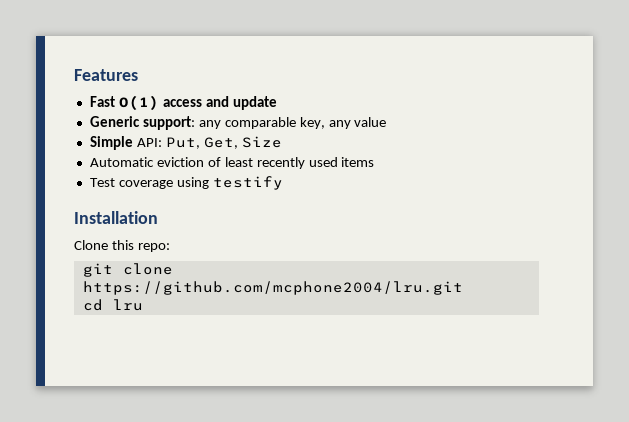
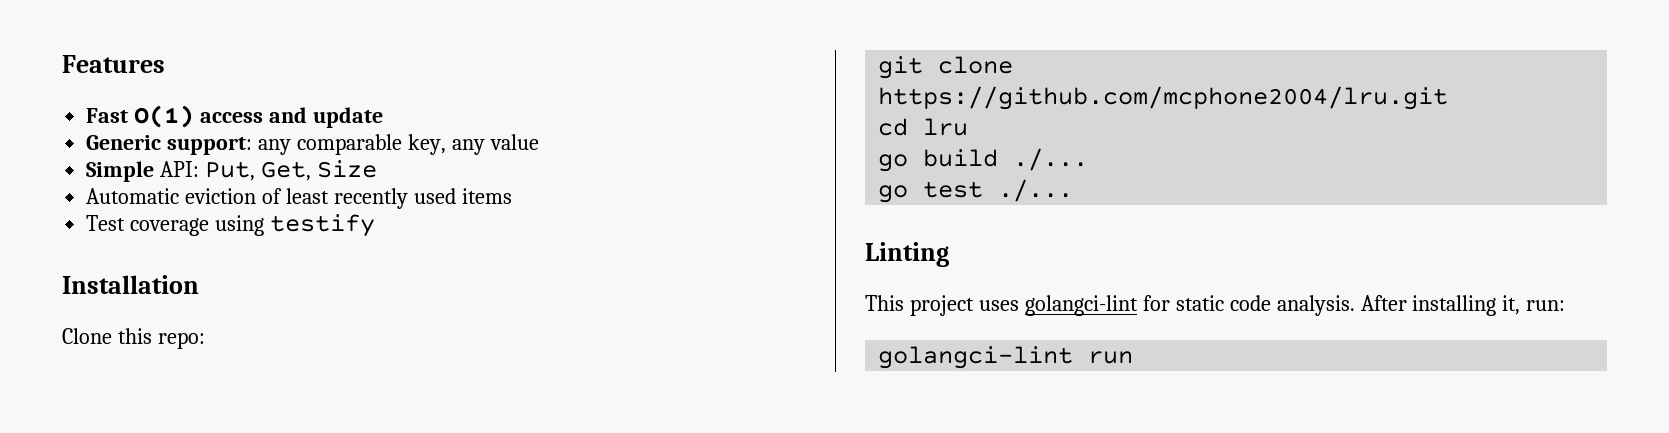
(143, 305) none -> [878,148,1089,172] [878,179,1074,203] [865,242,949,267] [865,295,1566,316] [878,346,1134,369] // go build ./... // go test ./... // Linting // This project uses golangci-lint for static code analysis. After installing it, run: // golangci-lint run

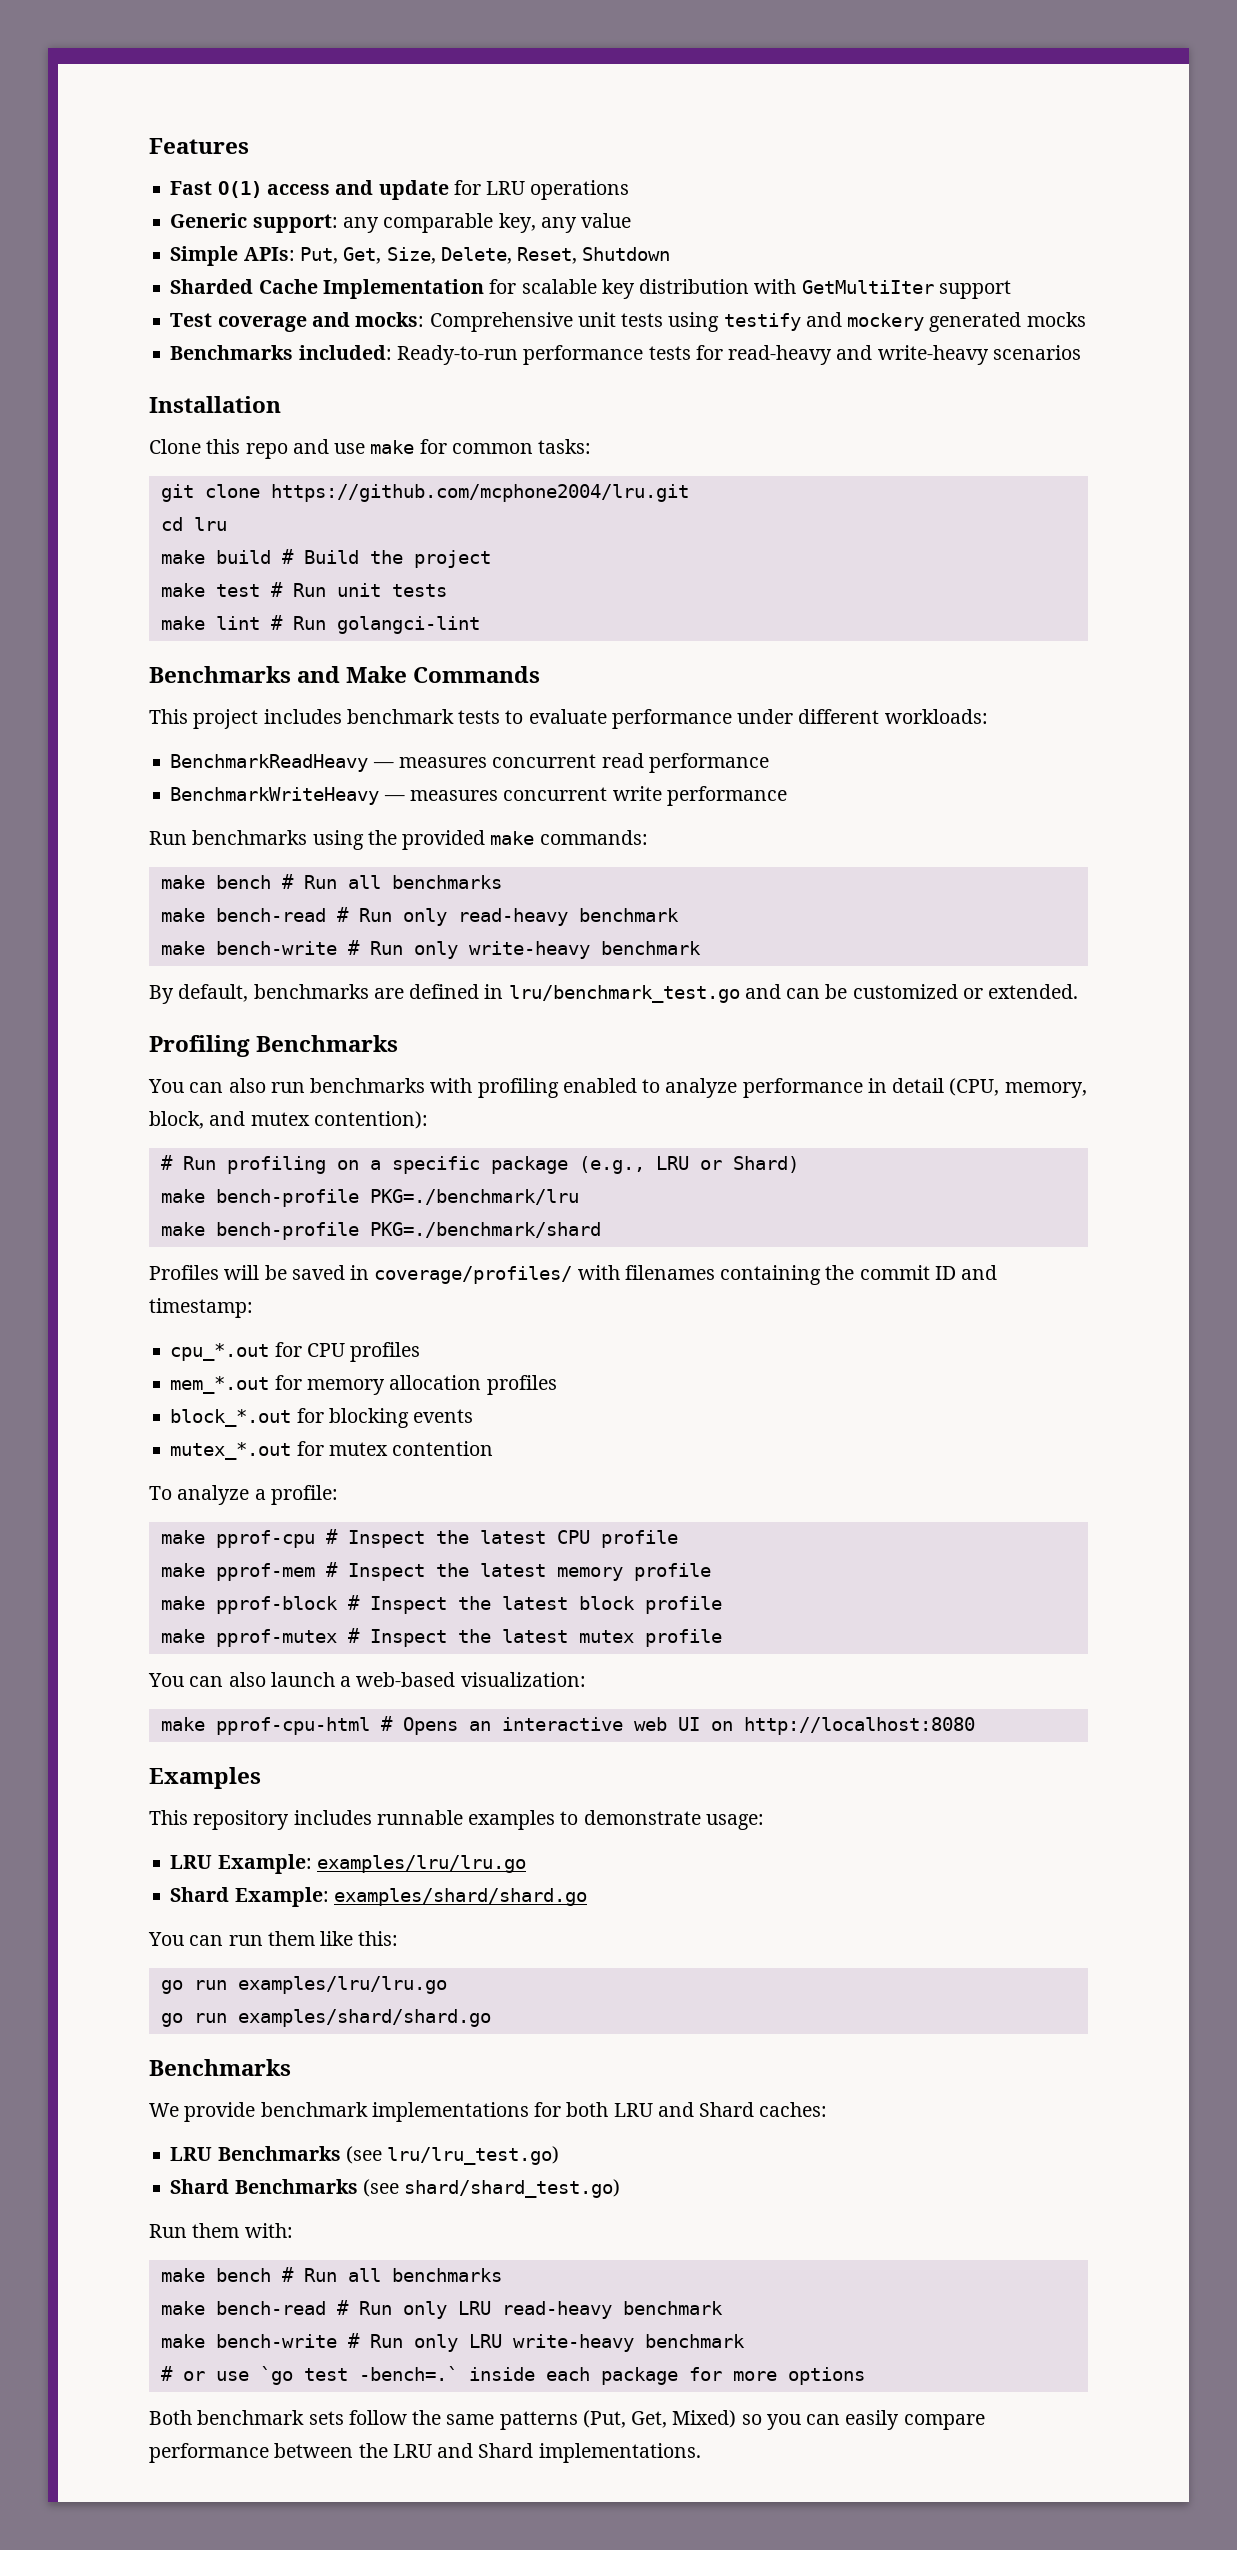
(383, 117) none -> [453,180,630,200] for LRU operations
[160,161,200,177] API: -> [243,247,295,261] APIs:
[316,160,377,178] [86,188,512,209] [86,214,376,237] [62,275,199,294] [62,328,205,349] Size // Automatic eviction of least recently used items // Test coverage using testify // Installation // Clone this repo: -> [386,247,671,264] [170,279,1011,299] [170,312,1086,332] [170,345,1081,365] [149,396,281,413] [149,439,592,459] Size, Delete, Reset, Shutdown // Sharded Cache Implementation for scalable key distribution with GetMultiIter support // Test coverage and mocks: Comprehensive unit tests using testify and mockery generated mocks // Benchmarks included: Ready-to-run performance tests for read-heavy and write-heavy scenarios // Installation // Clone this repo and use make for common tasks:
[878,148,1089,172] [878,179,1074,203] [865,242,949,267] [865,295,1566,316] [878,346,1134,369] go build ./... // go test ./... // Linting // This project uses golangci-lint for static code analysis. After installing it, run: // golangci-lint run -> [160,549,491,568] [160,582,447,597] [160,615,480,634] [149,666,541,683] [149,709,988,729] [170,753,769,773] [170,786,787,806] [149,830,648,850] [160,874,502,889] [160,907,679,926] [160,940,701,959] [149,984,1079,1004] [149,1035,399,1057] [148,1078,1087,1098] [149,1111,428,1129] [160,1155,799,1174] [160,1189,579,1207] [160,1222,601,1240] [149,1265,998,1285] [149,1298,253,1318] [170,1342,421,1362] [170,1375,557,1395] [170,1408,474,1428] [170,1441,494,1460] [149,1485,338,1505] [160,1529,678,1548] [160,1562,711,1581] [160,1595,722,1614] [160,1628,722,1647] [148,1672,586,1687] [160,1716,975,1735] [149,1767,261,1789] [149,1810,764,1830] [170,1854,526,1874] [170,1887,587,1907] [148,1931,399,1946] [160,1976,447,1994] [160,2009,491,2027] [149,2059,291,2076] [149,2102,828,2122] [170,2146,560,2165] [170,2179,621,2198] [149,2223,293,2238] [160,2267,502,2282] [160,2300,723,2319] [160,2333,745,2352] [160,2366,865,2385] [149,2410,985,2430] [149,2443,701,2463] make build # Build the project // make test # Run unit tests // make lint # Run golangci-lint // Benchmarks and Make Commands // This project includes benchmark tests to evaluate performance under different workloads: // BenchmarkReadHeavy — measures concurrent read performance // BenchmarkWriteHeavy — measures concurrent write performance // Run benchmarks using the provided make commands: // make bench # Run all benchmarks // make bench-read # Run only read-heavy benchmark // make bench-write # Run only write-heavy benchmark // By default, benchmarks are defined in lru/benchmark_test.go and can be customized or extended. // Profiling Benchmarks // You can also run benchmarks with profiling enabled to analyze performance in detail (CPU, memory, block, and mutex contention): // # Run profiling on a specific package (e.g., LRU or Shard) // make bench-profile PKG=./benchmark/lru // make bench-profile PKG=./benchmark/shard // Profiles will be saved in coverage/profiles/ with filenames containing the commit ID and timestamp: // cpu_*.out for CPU profiles // mem_*.out for memory allocation profiles // block_*.out for blocking events // mutex_*.out for mutex contention // To analyze a profile: // make pprof-cpu # Inspect the latest CPU profile // make pprof-mem # Inspect the latest memory profile // make pprof-block # Inspect the latest block profile // make pprof-mutex # Inspect the latest mutex profile // You can also launch a web-based visualization: // make pprof-cpu-html # Opens an interactive web UI on http://localhost:8080 // Examples // This repository includes runnable examples to demonstrate usage: // LRU Example: examples/lru/lru.go // Shard Example: examples/shard/shard.go // You can run them like this: // go run examples/lru/lru.go // go run examples/shard/shard.go // Benchmarks // We provide benchmark implementations for both LRU and Shard caches: // LRU Benchmarks (see lru/lru_test.go) // Shard Benchmarks (see shard/shard_test.go) // Run them with: // make bench # Run all benchmarks // make bench-read # Run only LRU read-heavy benchmark // make bench-write # Run only LRU write-heavy benchmark // # or use `go test -bench=.` inside each package for more options // Both benchmark sets follow the same patterns (Put, Get, Mixed) so you can easily compare performance between the LRU and Shard implementations.

